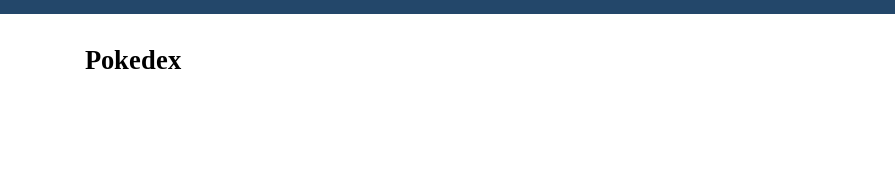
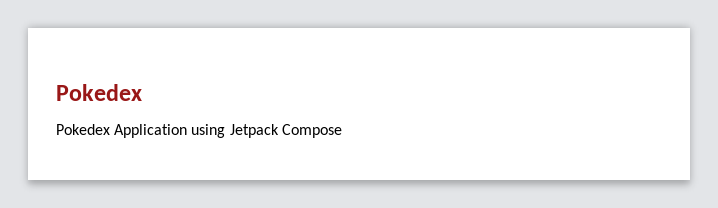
[85,50,182,69] Pokedex -> [56,84,142,101] [56,124,342,138] Pokedex // Pokedex Application using Jetpack Compose

